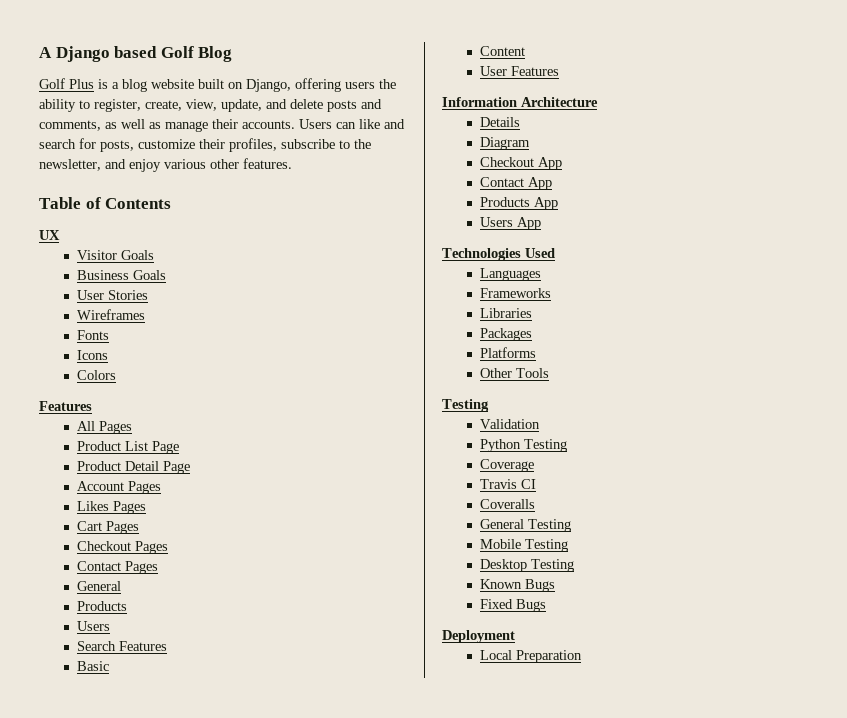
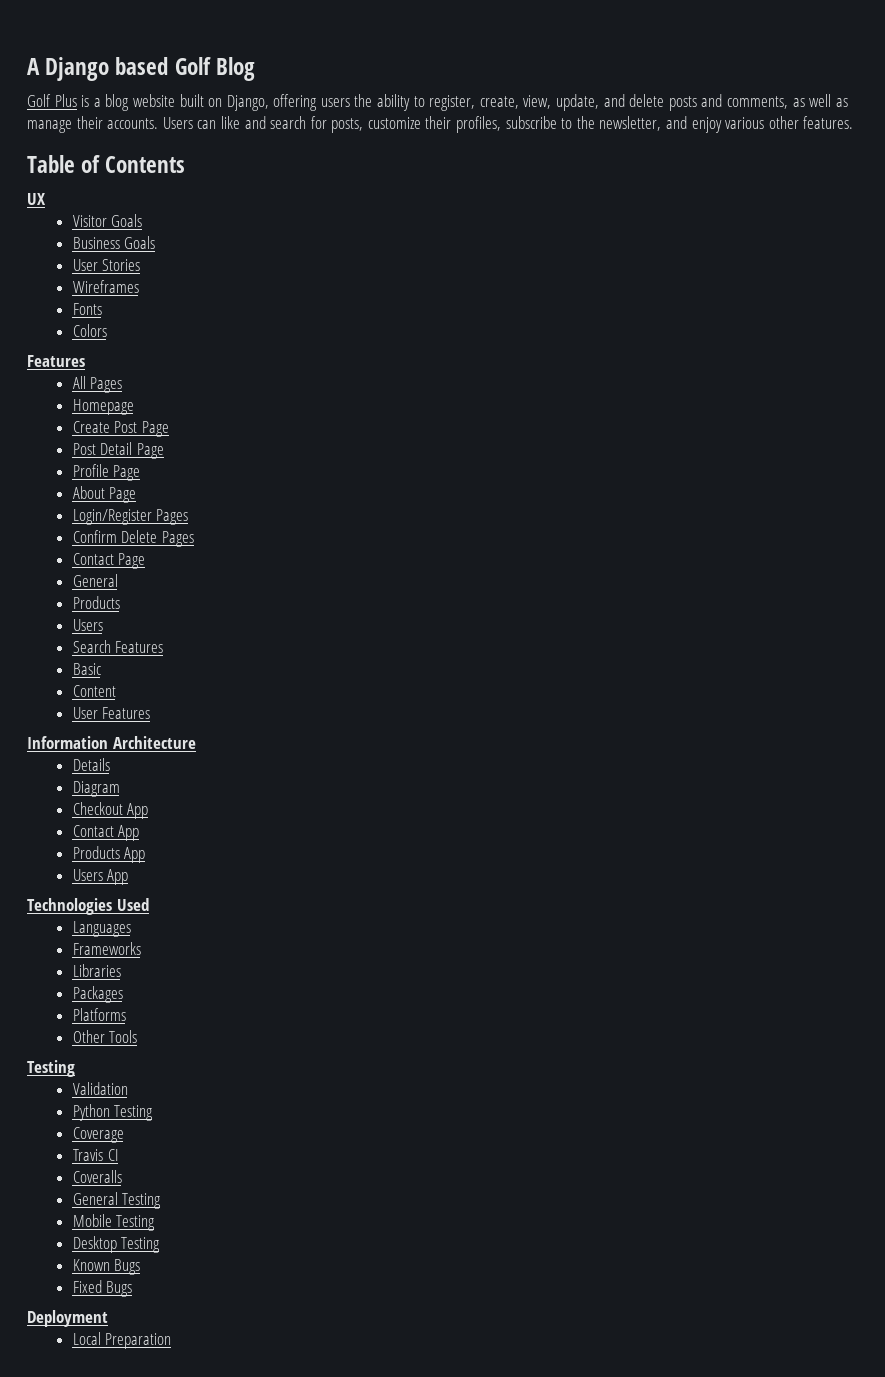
[77,350,109,360] // Icons -> (102, 309) none
[77,441,180,454] [77,461,122,471] Product List Page // Product -> [72,399,134,415] [72,421,169,437] [72,443,96,455] Homepage // Create Post Page // Post
[77,481,162,494] [77,501,147,514] [77,521,140,534] [77,541,132,551] Account Pages // Likes Pages // Cart Pages // Checkout -> [72,464,141,481] [72,486,137,503] [72,509,189,525] [72,530,158,543] Profile Page // About Page // Login/Register Pages // Confirm Delete
[125,561,159,574] Pages -> [118,553,146,569] Page

